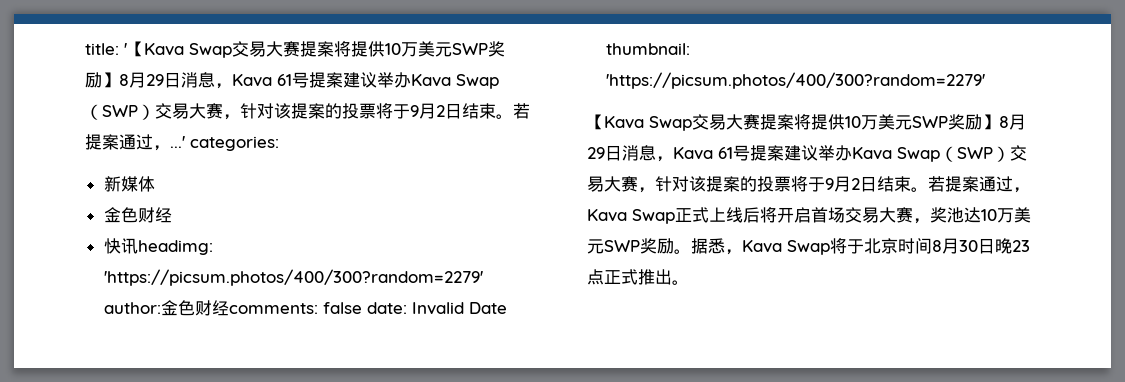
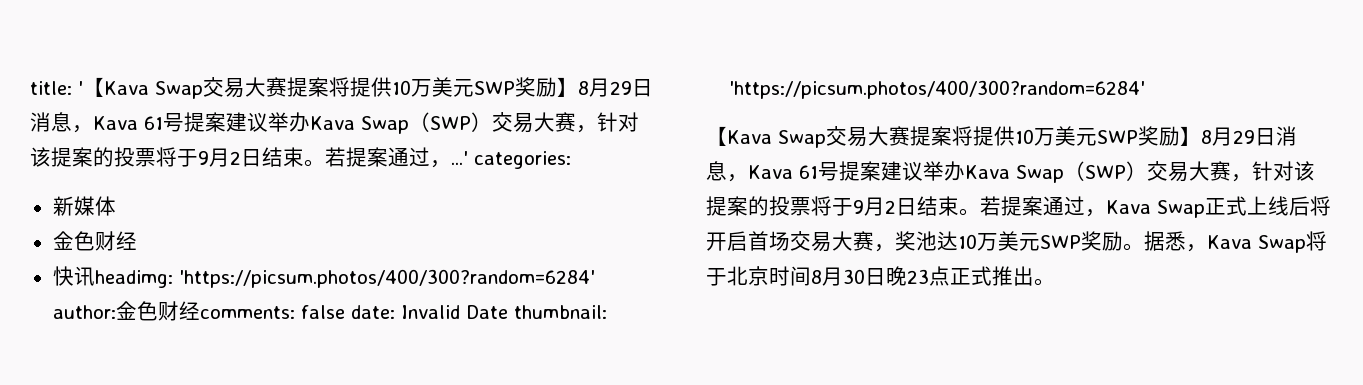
[103,269,483,286] 'https://picsum.photos/400/300?random=2279' -> [178,269,595,288] 'https://picsum.photos/400/300?random=6284'
[605,72,985,89] 'https://picsum.photos/400/300?random=2279' -> [728,80,1145,99] 'https://picsum.photos/400/300?random=6284'

